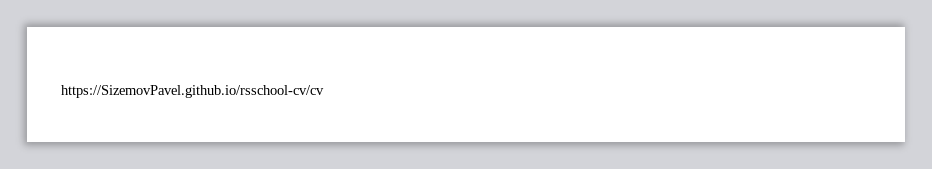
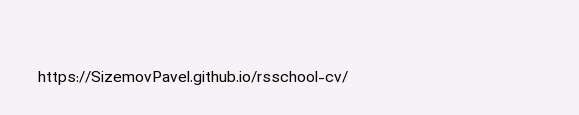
[61,85,324,98] https://SizemovPavel.github.io/rsschool-cv/cv -> [38,71,348,85] https://SizemovPavel.github.io/rsschool-cv/

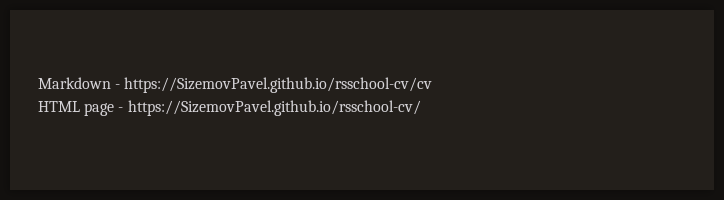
(38, 78) none -> [38,77,433,93] [38,101,124,116] Markdown - https://SizemovPavel.github.io/rsschool-cv/cv // HTML page -

